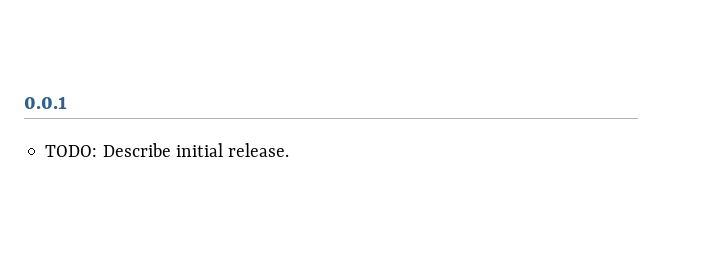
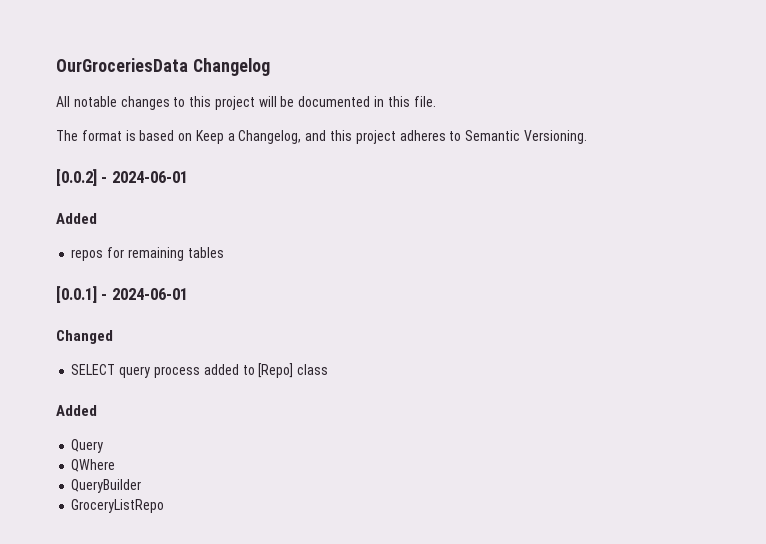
[24,96,67,109] [45,143,290,157] 0.0.1 // TODO: Describe initial release. -> [56,58,270,76] [56,96,436,110] [56,130,587,144] [56,169,188,186] [56,213,97,224] [71,247,224,261] [56,286,188,303] [56,330,113,344] [71,363,329,378] [56,405,97,416] [71,439,104,453] [71,459,116,472] [71,479,142,493] [71,499,165,513] OurGroceriesData Changelog // All notable changes to this project will be documented in this file. // The format is based on Keep a Changelog, and this project adheres to Semantic Versioning. // [0.0.2] - 2024-06-01 // Added // repos for remaining tables // [0.0.1] - 2024-06-01 // Changed // SELECT query process added to [Repo] class // Added // Query // QWhere // QueryBuilder // GroceryListRepo

